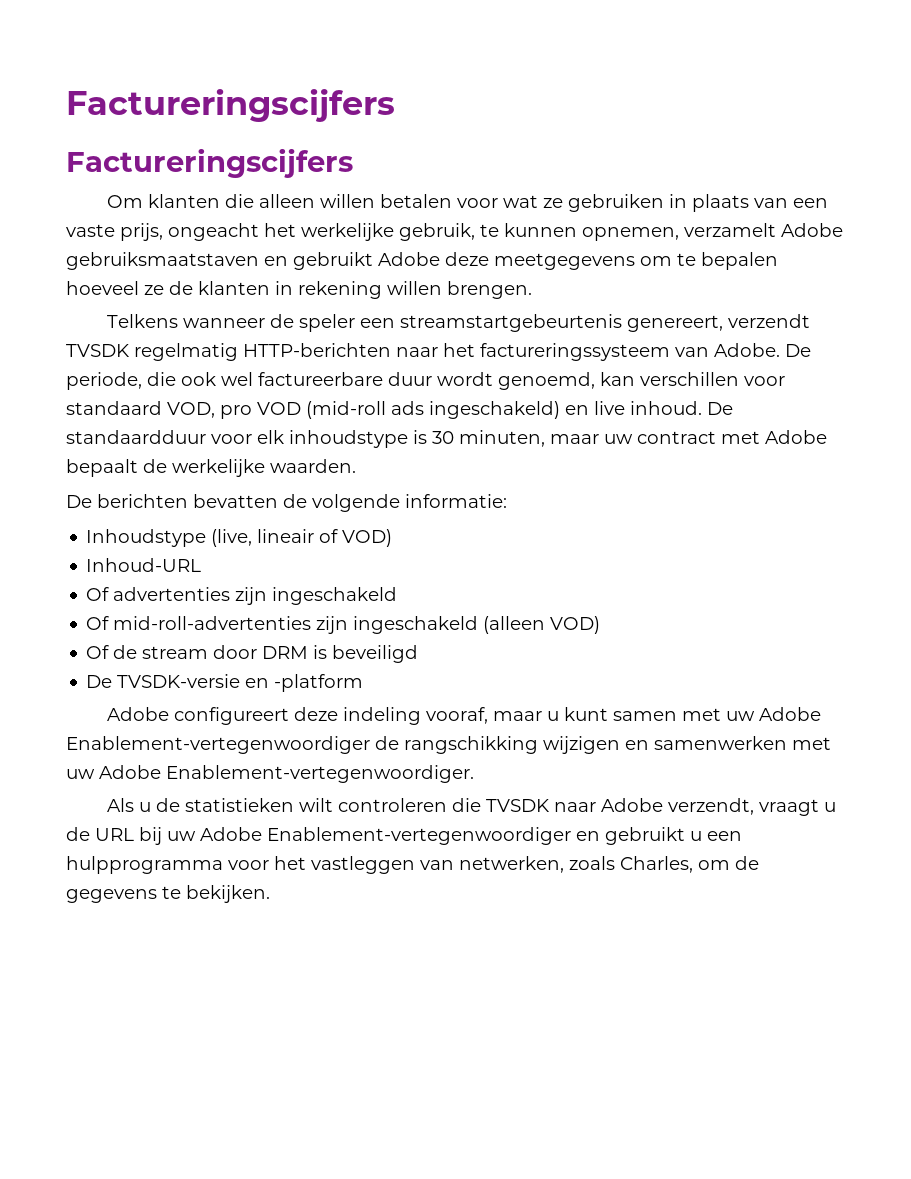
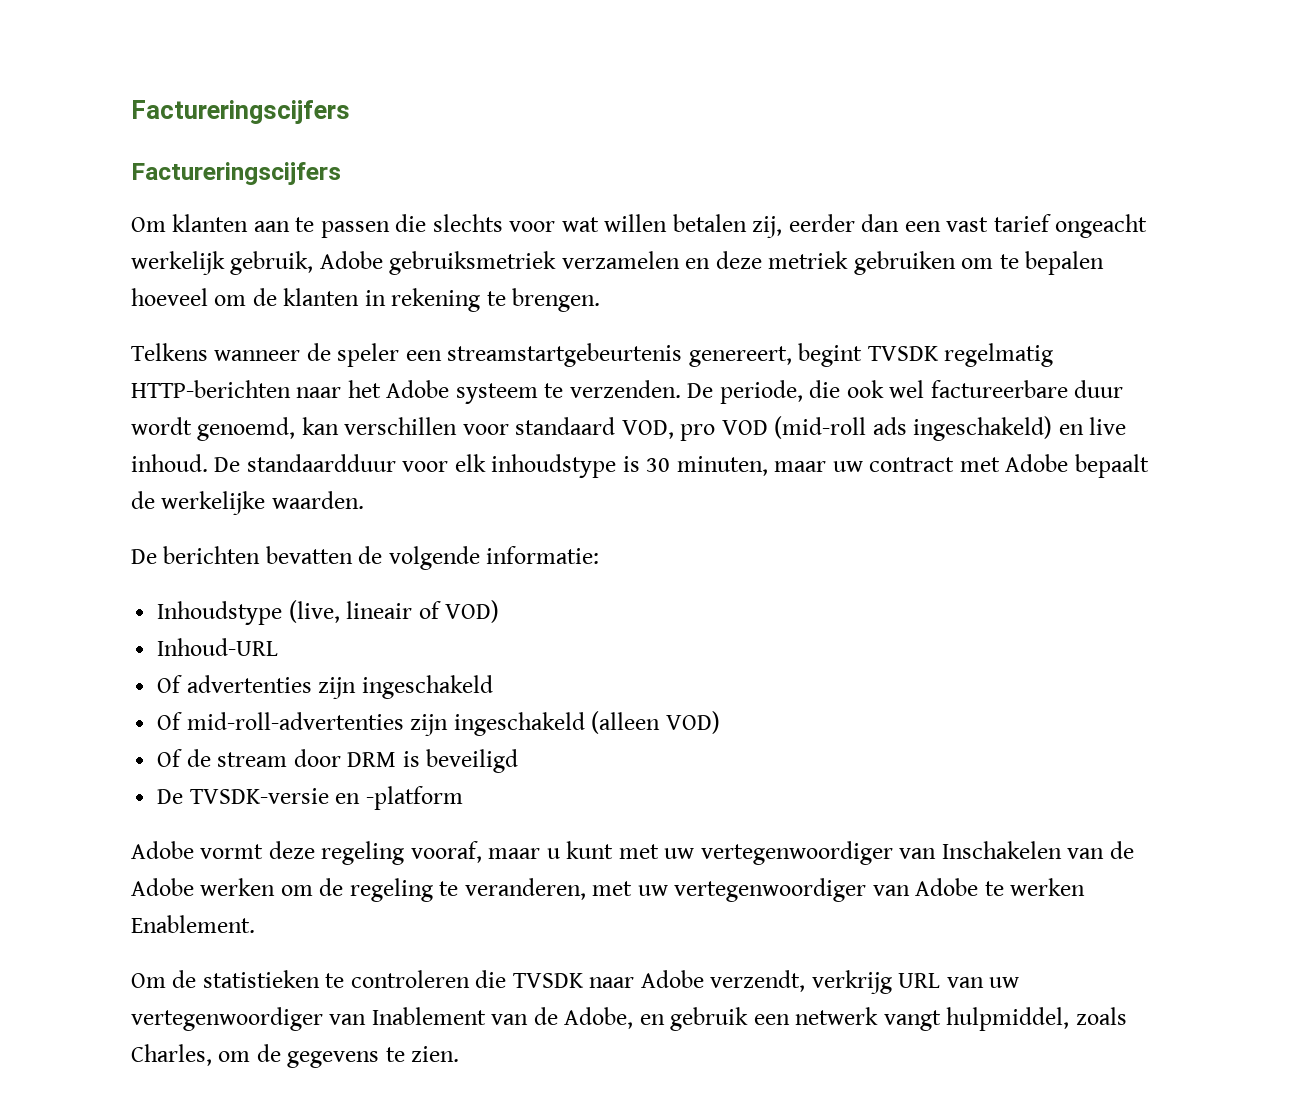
[224,194,828,212] [66,223,843,241] [66,252,635,270] die alleen willen betalen voor wat ze gebruiken in plaats van een vaste prijs, ongeacht het werkelijke gebruik, te kunnen opnemen, verzamelt Adobe gebruiksmaatstaven en gebruikt Adobe deze meetgegevens -> [253,214,1148,238] [131,251,956,275] aan te passen die slechts voor wat willen betalen zij, eerder dan een vast tarief ongeacht werkelijk gebruik, Adobe gebruiksmetriek verzamelen en deze metriek gebruiken
[144,285,164,295] ze -> [214,295,247,306] om
[387,281,442,295] willen -> [486,291,506,306] te
[727,314,810,328] verzendt -> [798,343,863,367] begint
[480,343,780,361] factureringssysteem van Adobe. -> [386,380,681,404] Adobe systeem te verzenden.
[173,707,421,725] configureert deze indeling -> [200,841,405,865] vormt deze regeling
[612,707,821,721] [66,736,831,754] [66,765,474,783] [106,798,151,812] samen met uw Adobe Enablement-vertegenwoordiger de rangschikking wijzigen en samenwerken met uw Adobe Enablement-vertegenwoordiger. // Als u -> [618,841,1134,865] [131,878,1086,902] [131,915,255,933] [131,973,166,988] met uw vertegenwoordiger van Inschakelen van de Adobe werken om de regeling te veranderen, met uw vertegenwoordiger van Adobe te werken Enablement. // Om
[298,798,333,812] wilt -> [325,973,345,988] te
[758,799,836,816] [66,827,742,845] [66,856,564,874] vraagt u de URL bij uw Adobe Enablement-vertegenwoordiger en gebruikt u een hulpprogramma voor het vastleggen van netwerken, -> [811,970,1020,994] [131,1007,1070,1031] verkrijg URL van uw vertegenwoordiger van Inablement van de Adobe, en gebruik een netwerk vangt hulpmiddel,
[186,885,270,903] bekijken. -> [411,1046,460,1062] zien.

